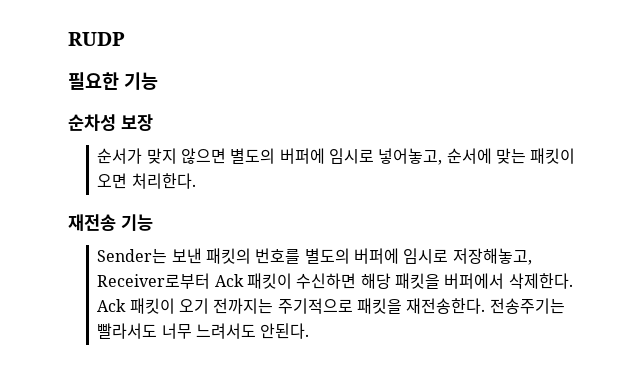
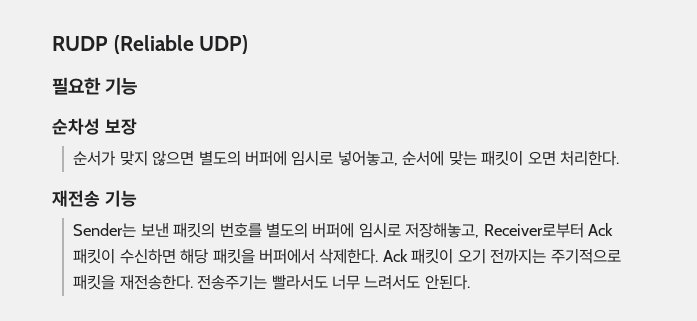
(125, 39) none -> [113,35,249,54] (Reliable UDP)

